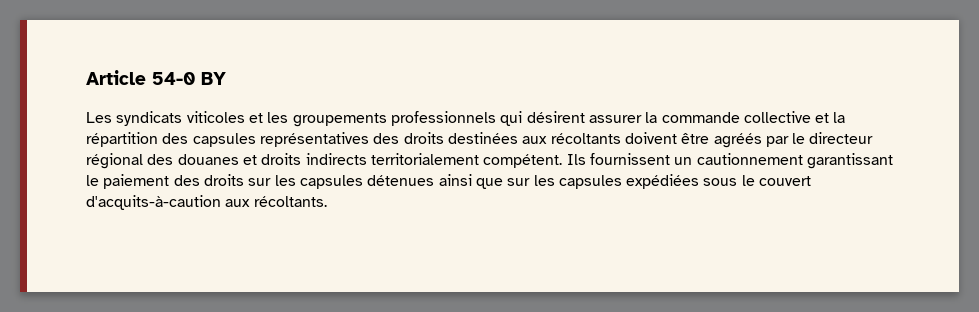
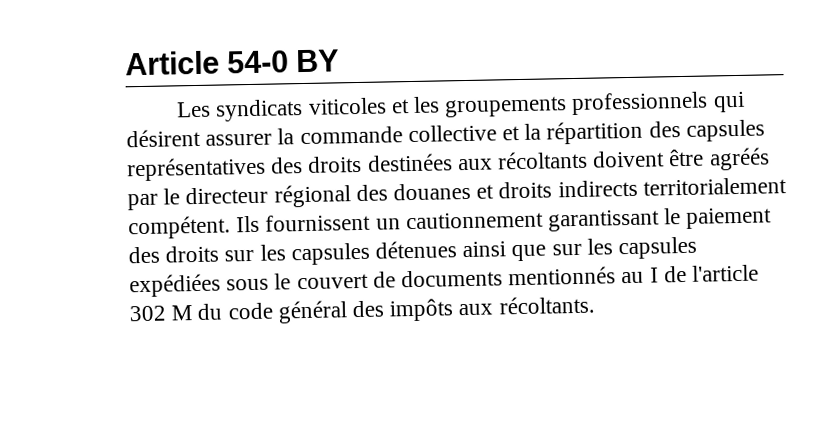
[86,195,221,210] d'acquits-à-caution -> [372,264,760,288] [129,298,455,324] de documents mentionnés au I de l'article 302 M du code général des impôts

